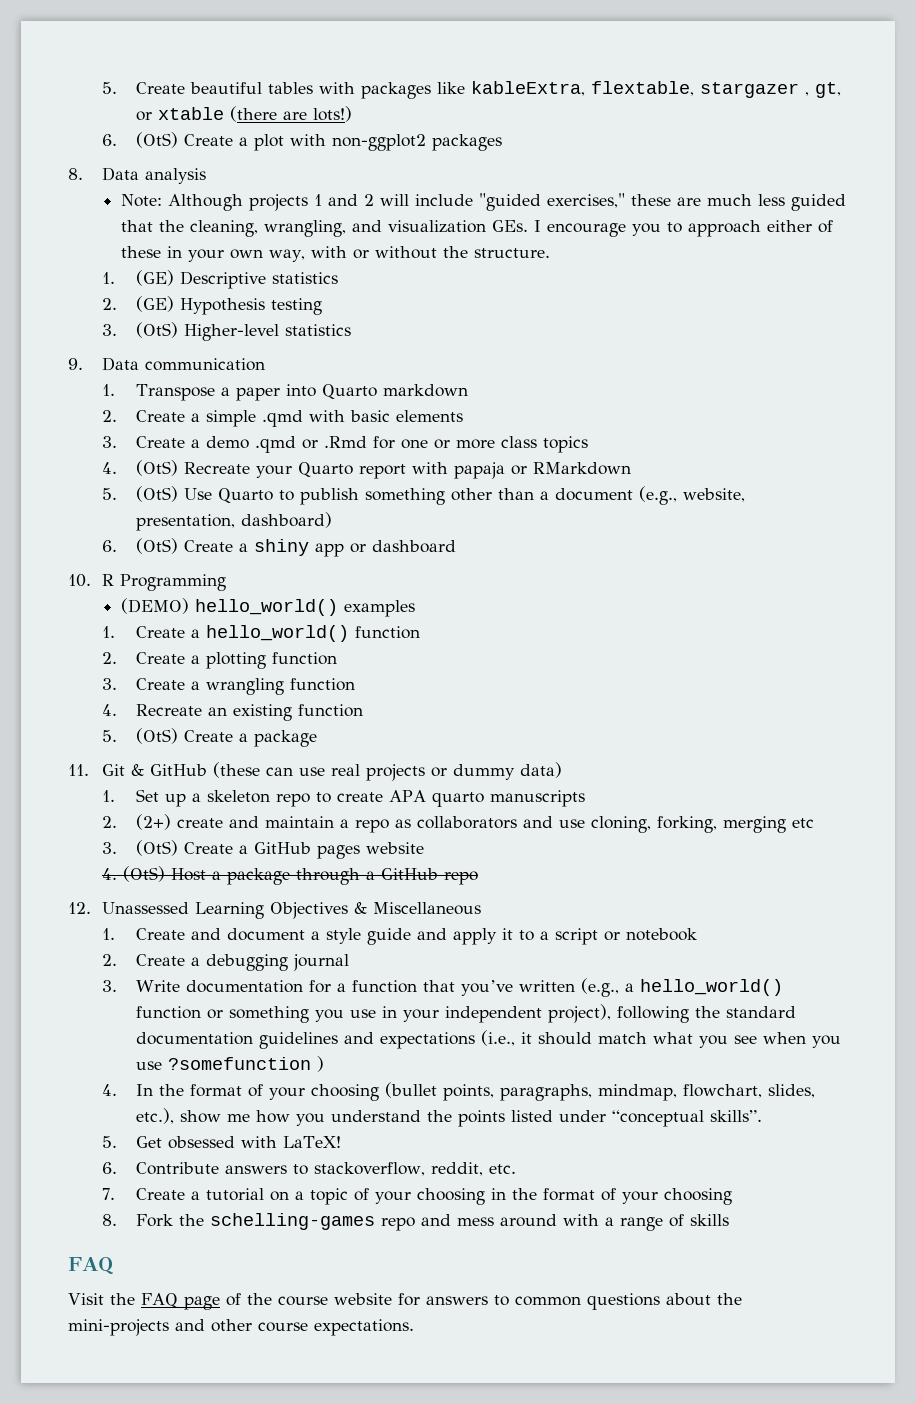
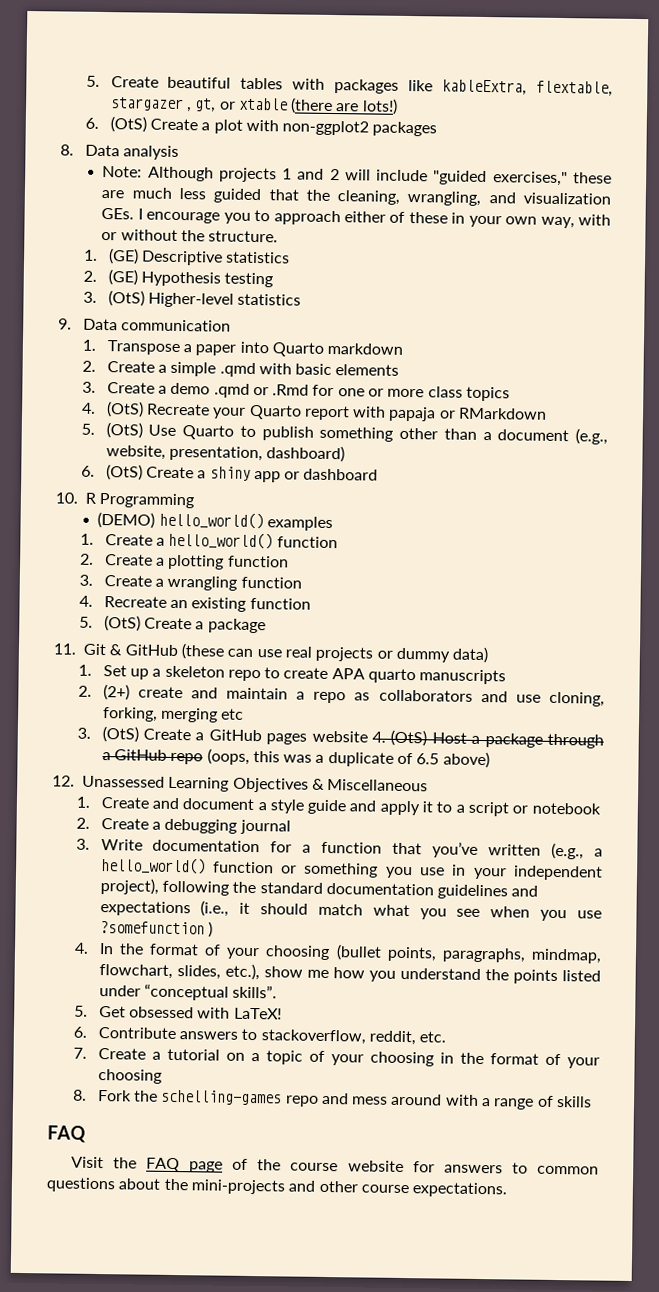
(424, 848) // -> (368, 736) none
(478, 878) none -> [206,748,490,769] (oops, this was a duplicate of 6.5 above)

